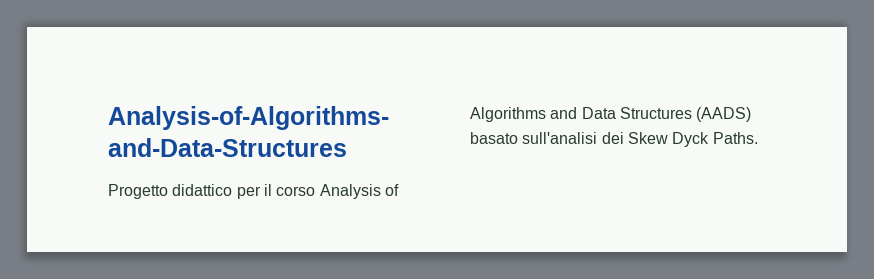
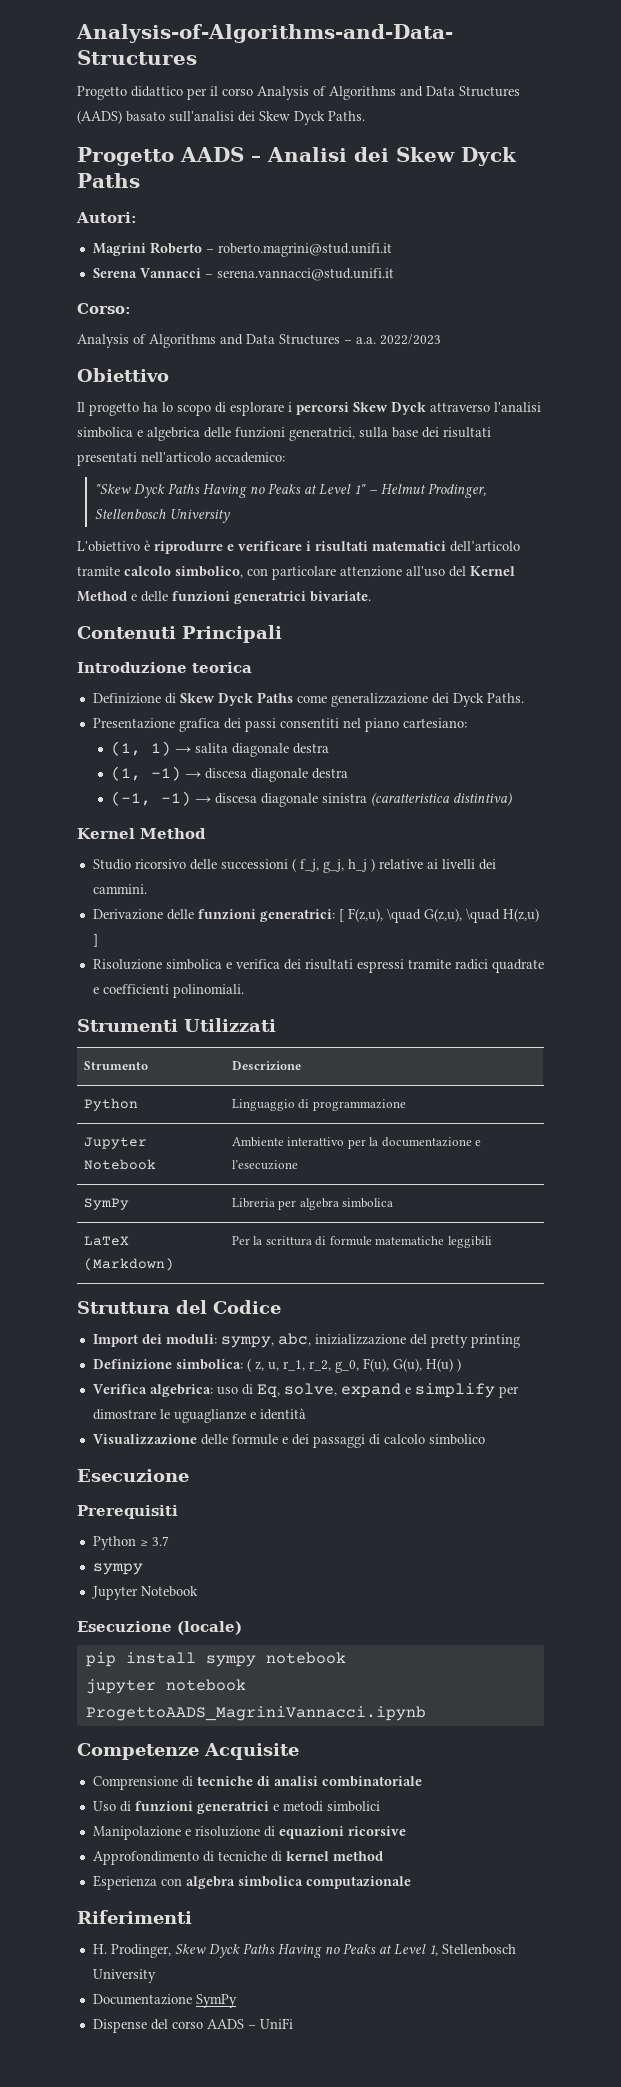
(758, 138) none -> [77,147,517,166] [77,173,140,188] [76,212,137,223] [92,242,392,257] [92,268,394,281] [77,303,131,314] [77,334,441,348] [77,368,169,382] [77,402,541,416] [77,427,491,441] [77,452,285,466] [94,483,486,498] [94,509,230,523] [77,540,520,554] [77,566,515,580] [77,591,371,604] [77,625,282,643] [77,662,252,673] [92,692,524,707] [92,718,467,732] [110,741,329,757] [110,766,348,782] [110,791,512,807] [77,828,206,839] [92,858,496,873] [92,884,147,894] [92,908,539,923] [92,934,98,947] [92,959,544,973] [92,984,244,998] [77,1018,276,1032] [83,1061,148,1070] [231,1061,301,1071] [83,1098,138,1111] [231,1099,406,1111] [83,1137,147,1149] [83,1159,156,1170] [231,1137,482,1149] [231,1160,298,1170] [83,1198,129,1210] [231,1198,394,1210] [83,1236,129,1246] [83,1258,174,1271] [231,1236,492,1248] [77,1300,281,1314] [92,1333,520,1348] [92,1358,461,1373] [92,1383,519,1398] [92,1408,306,1423] [92,1434,485,1448] [77,1469,189,1482] [77,1505,178,1519] [92,1536,169,1550] [92,1563,143,1575] [91,1586,198,1600] [77,1621,242,1635] [85,1652,346,1667] [85,1679,246,1694] [85,1706,426,1721] [77,1743,299,1760] [92,1776,422,1790] [92,1801,380,1814] [92,1826,406,1840] [92,1851,383,1865] [92,1875,411,1890] [77,1910,192,1924] [92,1943,516,1958] [92,1969,156,1983] [92,1994,237,2008] [92,2018,293,2033] // Progetto AADS – Analisi dei Skew Dyck Paths // Autori: // Magrini Roberto – roberto.magrini@stud.unifi.it // Serena Vannacci – serena.vannacci@stud.unifi.it // Corso: // Analysis of Algorithms and Data Structures – a.a. 2022/2023 // Obiettivo // Il progetto ha lo scopo di esplorare i percorsi Skew Dyck attraverso l'analisi simbolica e algebrica delle funzioni generatrici, sulla base dei risultati presentati nell'articolo accademico: // "Skew Dyck Paths Having no Peaks at Level 1" – Helmut Prodinger, Stellenbosch University // L'obiettivo è riprodurre e verificare i risultati matematici dell’articolo tramite calcolo simbolico, con particolare attenzione all'uso del Kernel Method e delle funzioni generatrici bivariate. // Contenuti Principali // Introduzione teorica // Definizione di Skew Dyck Paths come generalizzazione dei Dyck Paths. // Presentazione grafica dei passi consentiti nel piano cartesiano: // (1, 1) → salita diagonale destra // (1, -1) → discesa diagonale destra // (-1, -1) → discesa diagonale sinistra (caratteristica distintiva) // Kernel Method // Studio ricorsivo delle successioni ( f_j, g_j, h_j ) relative ai livelli dei cammini. // Derivazione delle funzioni generatrici: [ F(z,u), \quad G(z,u), \quad H(z,u) ] // Risoluzione simbolica e verifica dei risultati espressi tramite radici quadrate e coefficienti polinomiali. // Strumenti Utilizzati // Strumento | Descrizione // Python | Linguaggio di programmazione // Jupyter Notebook | Ambiente interattivo per la documentazione e l’esecuzione // SymPy | Libreria per algebra simbolica // LaTeX (Markdown) | Per la scrittura di formule matematiche leggibili // Struttura del Codice // Import dei moduli: sympy, abc, inizializzazione del pretty printing // Definizione simbolica: ( z, u, r_1, r_2, g_0, F(u), G(u), H(u) ) // Verifica algebrica: uso di Eq, solve, expand e simplify per dimostrare le uguaglianze e identità // Visualizzazione delle formule e dei passaggi di calcolo simbolico // Esecuzione // Prerequisiti // Python ≥ 3.7 // sympy // Jupyter Notebook // Esecuzione (locale) // pip install sympy notebook // jupyter notebook ProgettoAADS_MagriniVannacci.ipynb // Competenze Acquisite // Comprensione di tecniche di analisi combinatoriale // Uso di funzioni generatrici e metodi simbolici // Manipolazione e risoluzione di equazioni ricorsive // Approfondimento di tecniche di kernel method // Esperienza con algebra simbolica computazionale // Riferimenti // H. Prodinger, Skew Dyck Paths Having no Peaks at Level 1, Stellenbosch University // Documentazione SymPy // Dispense del corso AADS – UniFi

